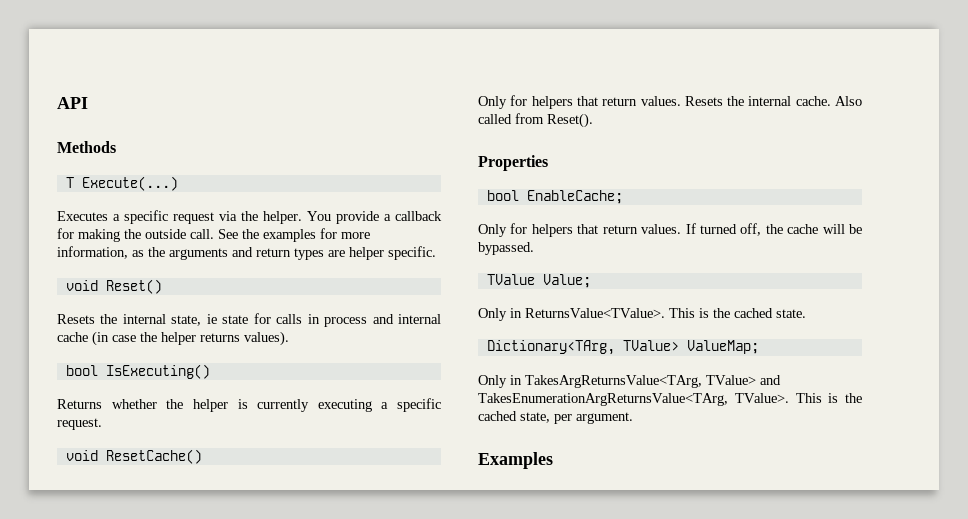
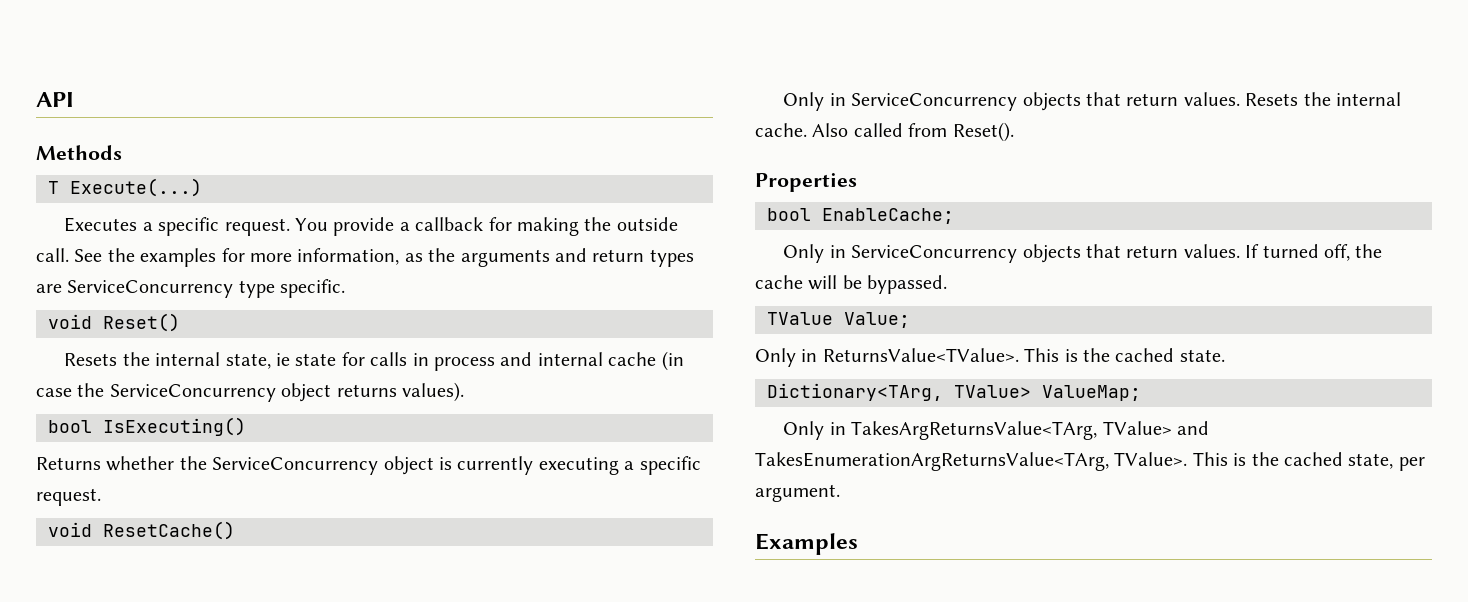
[173,211,302,224] request via the helper. -> [224,218,290,236] request.
[349,247,384,260] helper -> [67,280,275,298] ServiceConcurrency type
[161,332,196,345] helper -> [109,383,332,402] ServiceConcurrency object
[192,399,228,412] helper -> [212,456,434,475] ServiceConcurrency object
[510,95,573,109] for helpers -> [829,92,1081,111] in ServiceConcurrency objects
[510,223,573,237] for helpers -> [829,244,1081,263] in ServiceConcurrency objects

